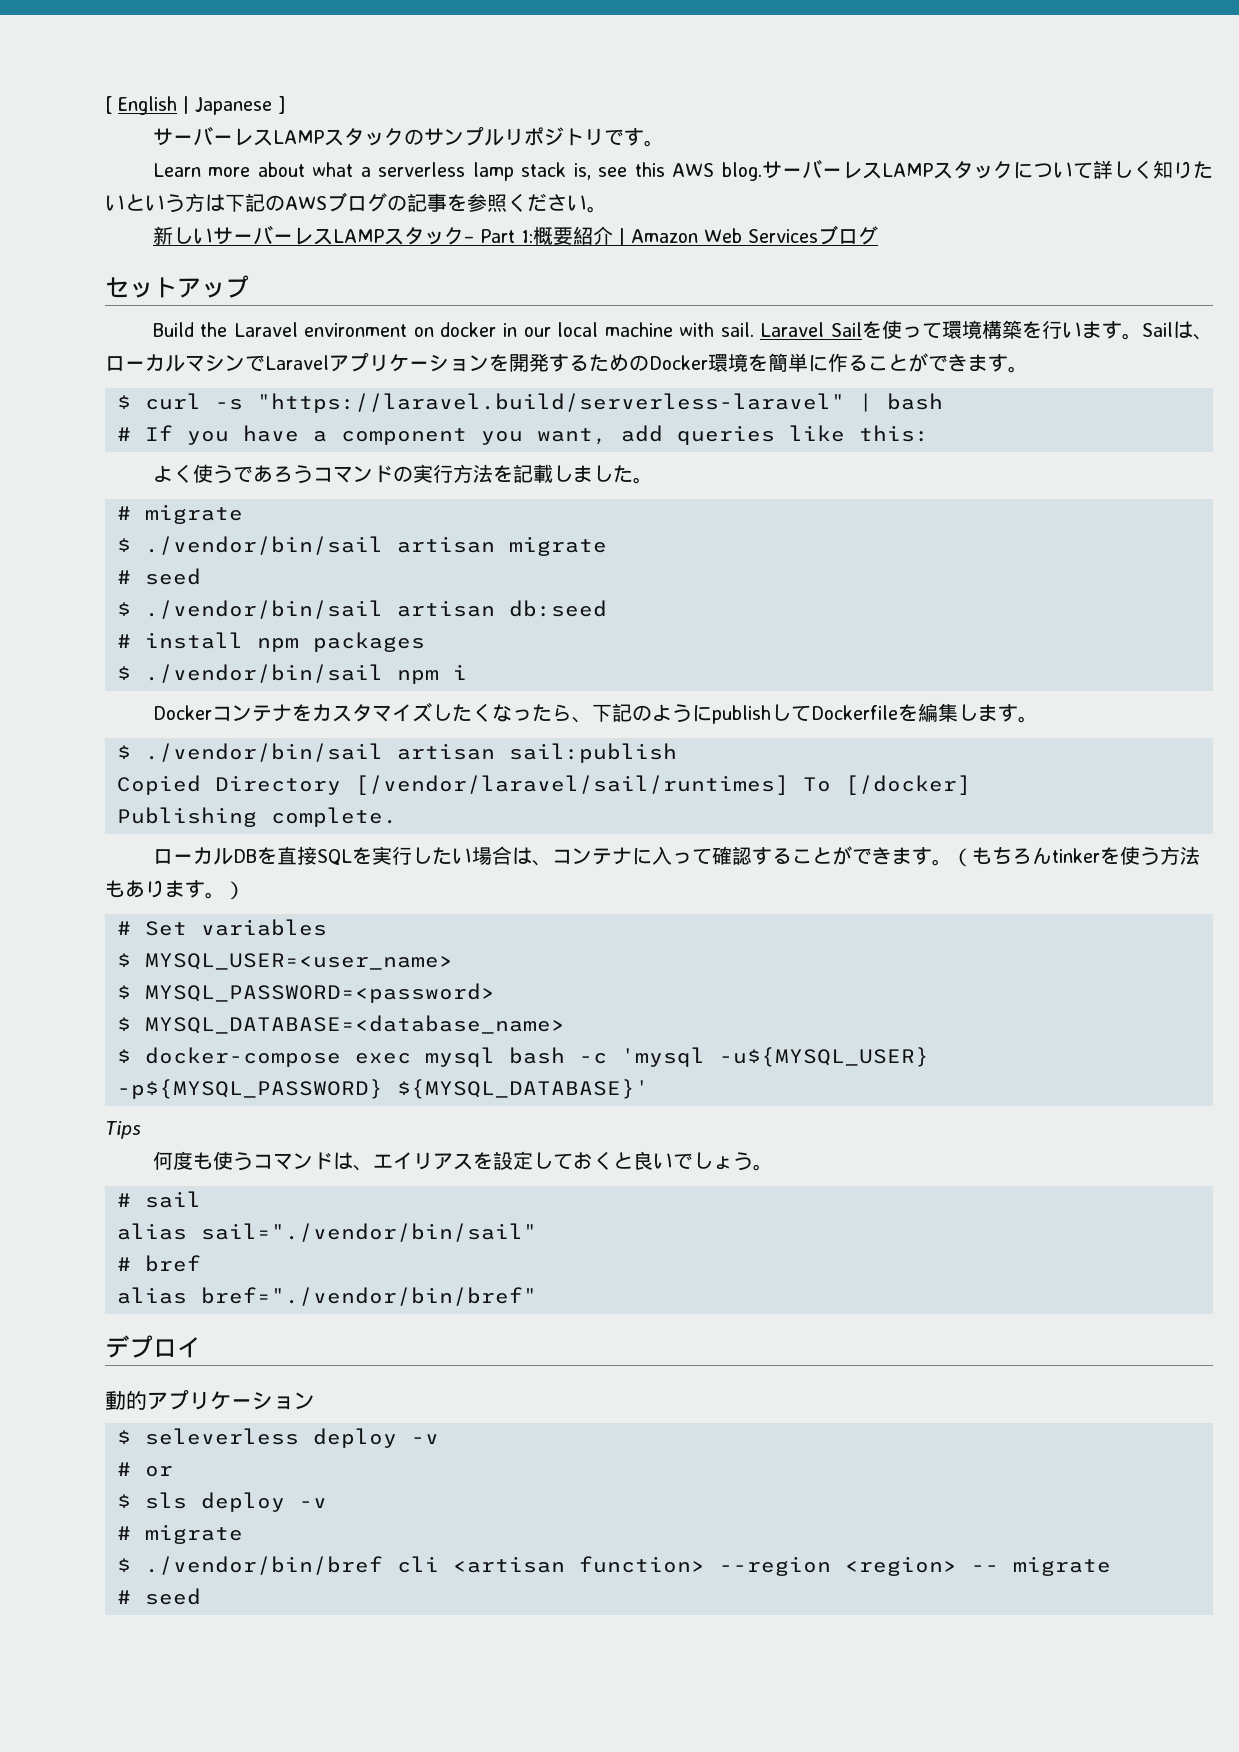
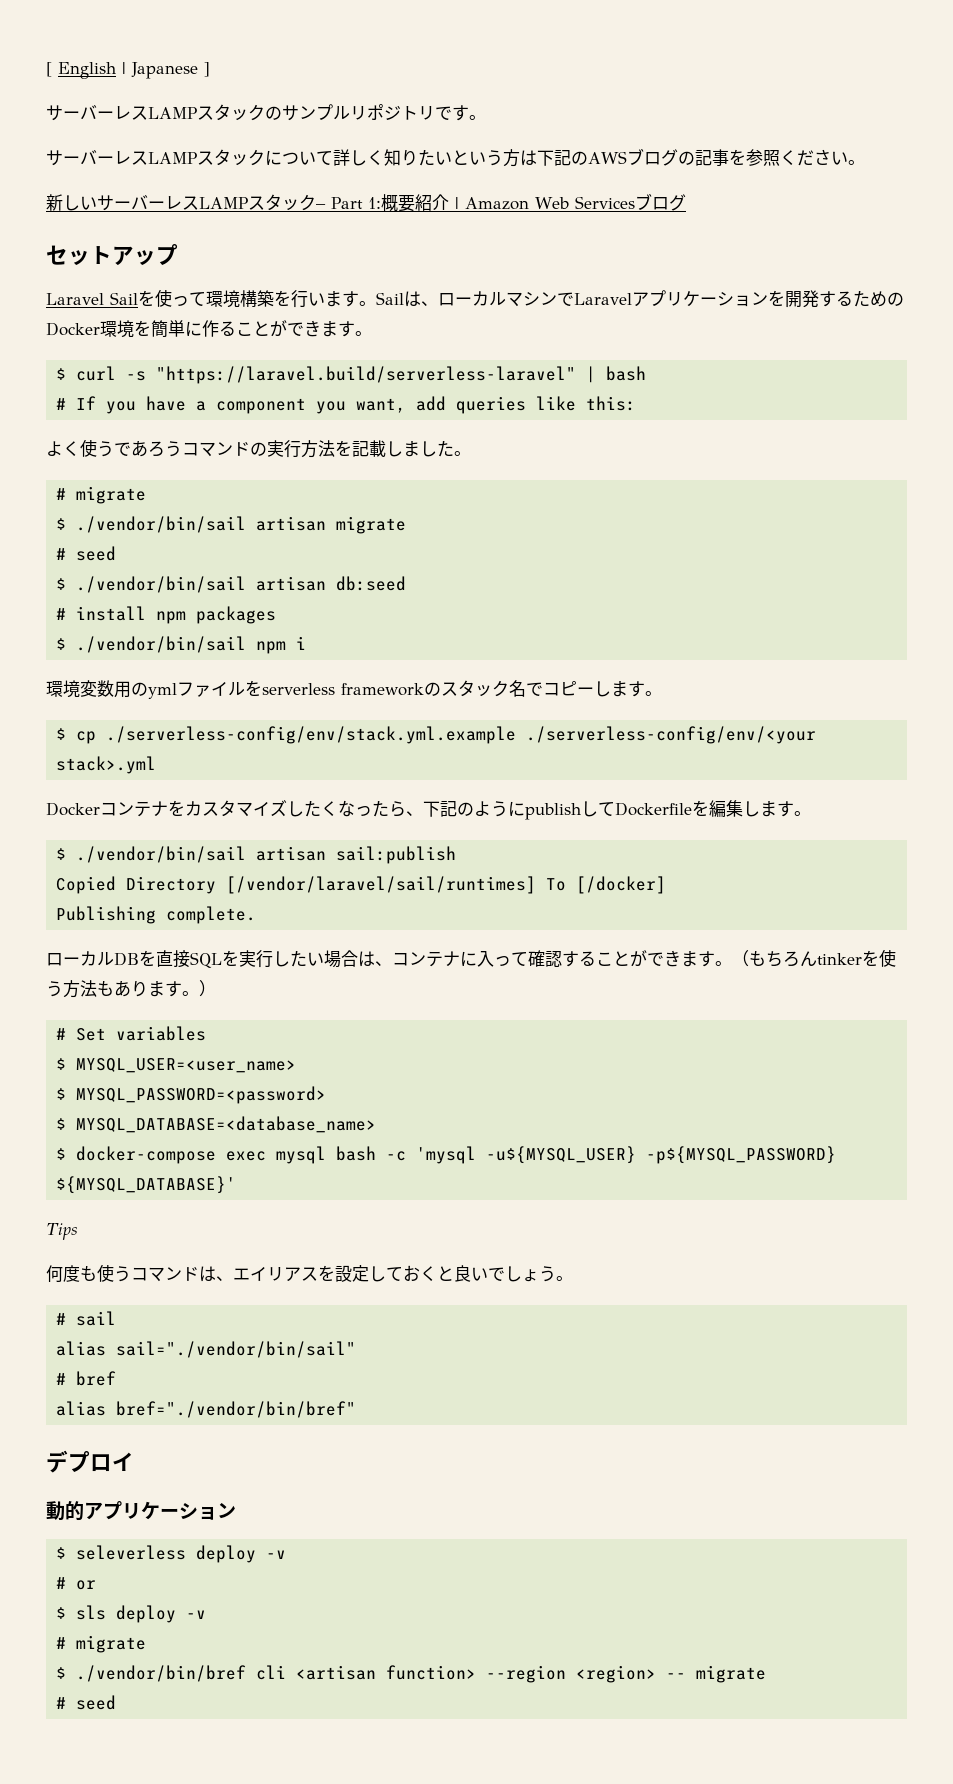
[152,162,762,181] Learn more about what a serverless lamp stack is, see this AWS blog. -> (486, 117) none
[152,322,754,337] Build the Laravel environment on docker in our local machine with sail. -> (178, 254) none
(467, 672) none -> [46,680,662,699] [56,726,817,744] [56,756,157,774] // 環境変数用のymlファイルをserverless frameworkのスタック名でコピーします。 // $ cp ./serverless-config/env/stack.yml.example ./serverless-config/env/<your stack>.yml

